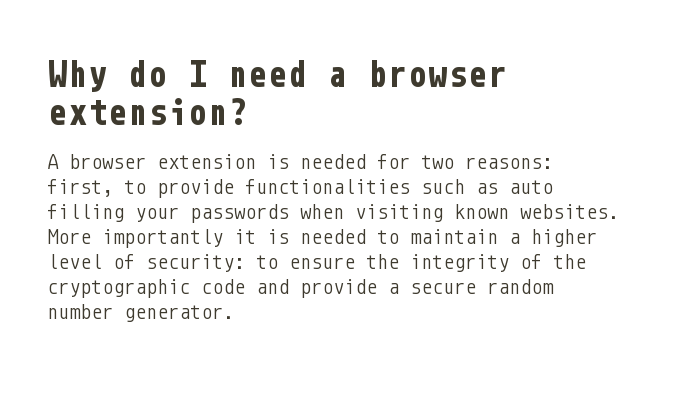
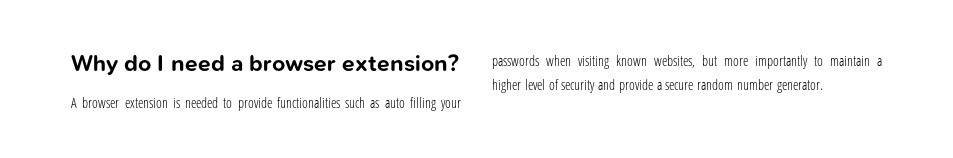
[377,154,553,169] [47,179,113,197] for two reasons: first, -> (218, 102) none
[520,204,619,219] [47,229,366,248] websites. More importantly it is needed -> [654,55,808,69] websites, but more importantly
[146,254,586,272] [47,279,245,298] security: to ensure the integrity of the cryptographic code -> [561,80,596,93] security

